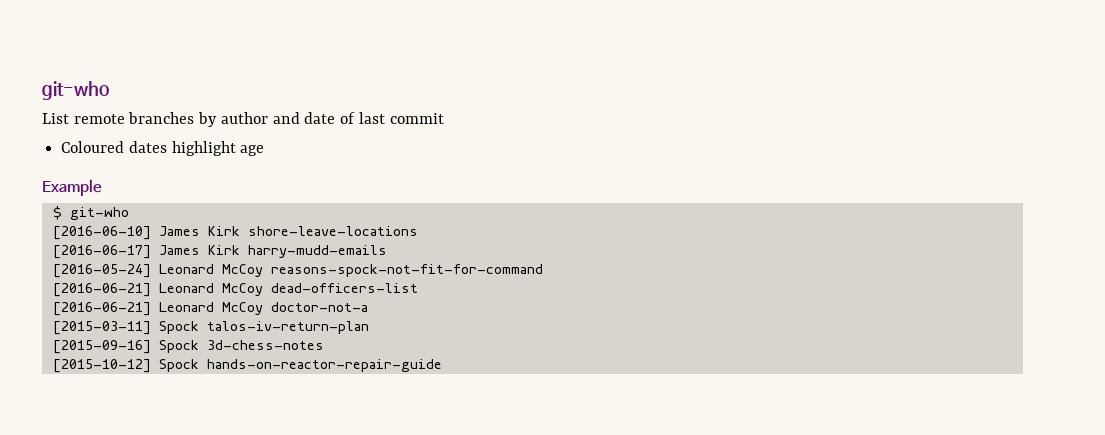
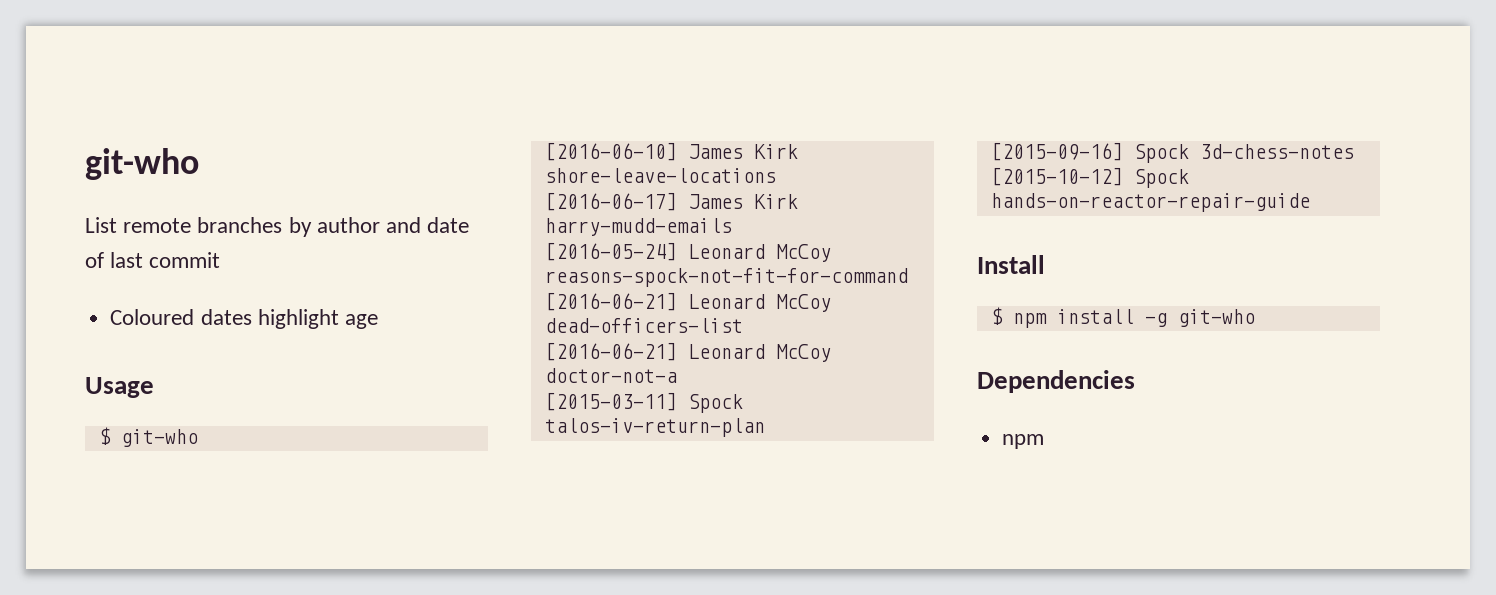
[42,179,102,196] Example -> [85,377,154,398] Usage
(442, 365) none -> [977,255,1045,274] [990,307,1255,328] [977,370,1135,393] [1002,434,1045,449] // Install // $ npm install -g git-who // Dependencies // npm

